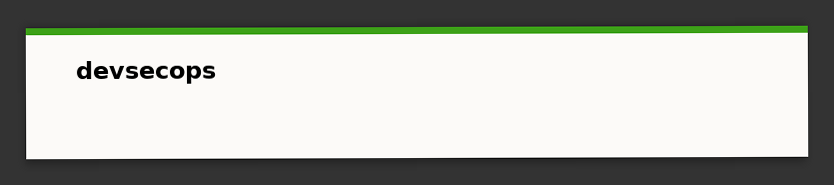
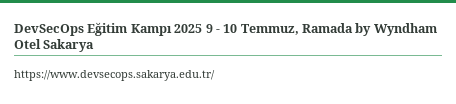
[75,60,216,85] devsecops -> [14,22,437,36] [14,39,95,52] [14,70,215,81] DevSecOps Eğitim Kampı 2025 9 - 10 Temmuz, Ramada by Wyndham Otel Sakarya // https://www.devsecops.sakarya.edu.tr/

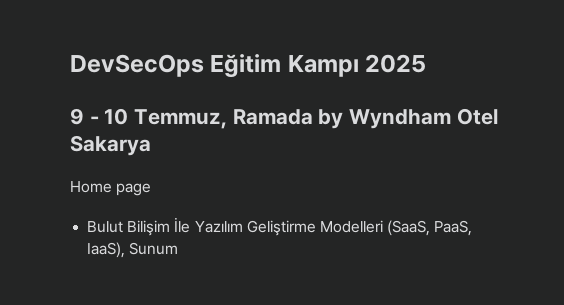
(203, 28) none -> (427, 63) //
[14,70,215,81] https://www.devsecops.sakarya.edu.tr/ -> [70,181,152,196] [87,217,473,236] [87,242,179,258] Home page // Bulut Bilişim İle Yazılım Geliştirme Modelleri (SaaS, PaaS, IaaS), Sunum

